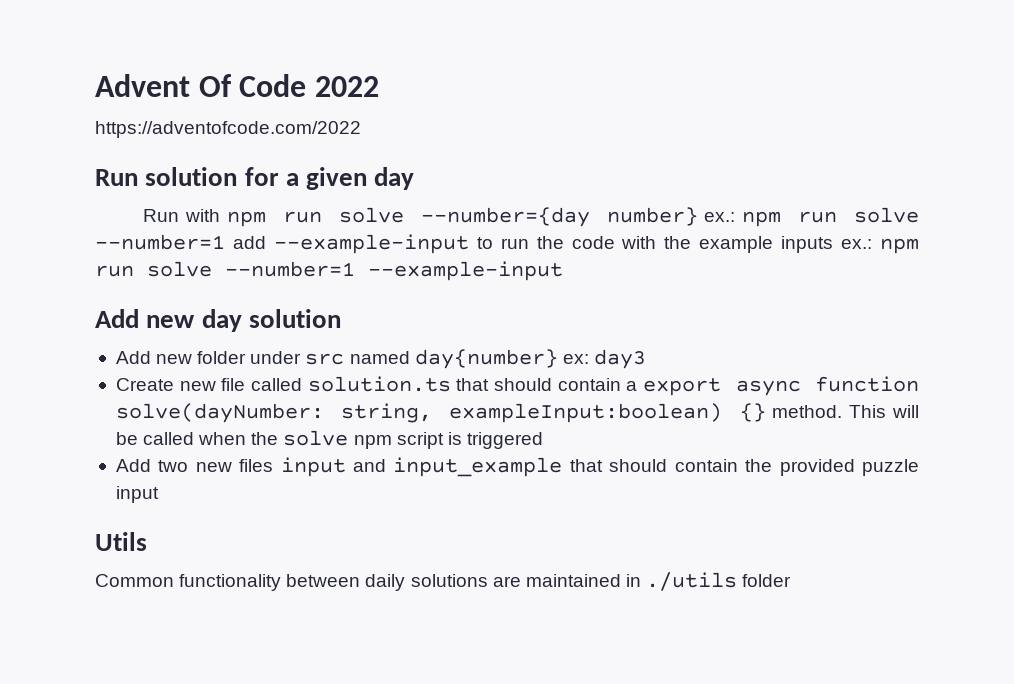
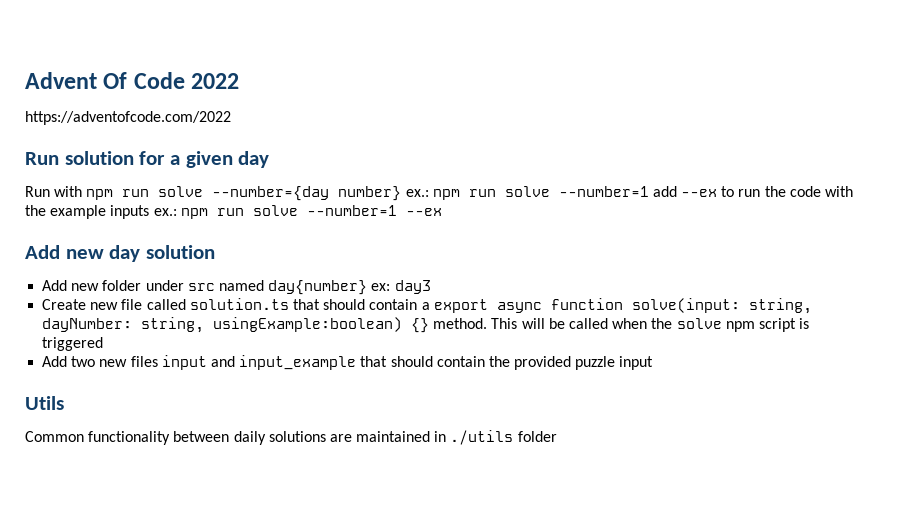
[273,234,469,254] --example-input -> [681,189,718,197] --ex
[368,261,563,281] --example-input -> [405,208,442,216] --ex
[115,403,723,423] solve(dayNumber: string, exampleInput:boolean) -> [631,298,812,314] [42,317,403,333] solve(input: string, dayNumber: string, usingExample:boolean)

